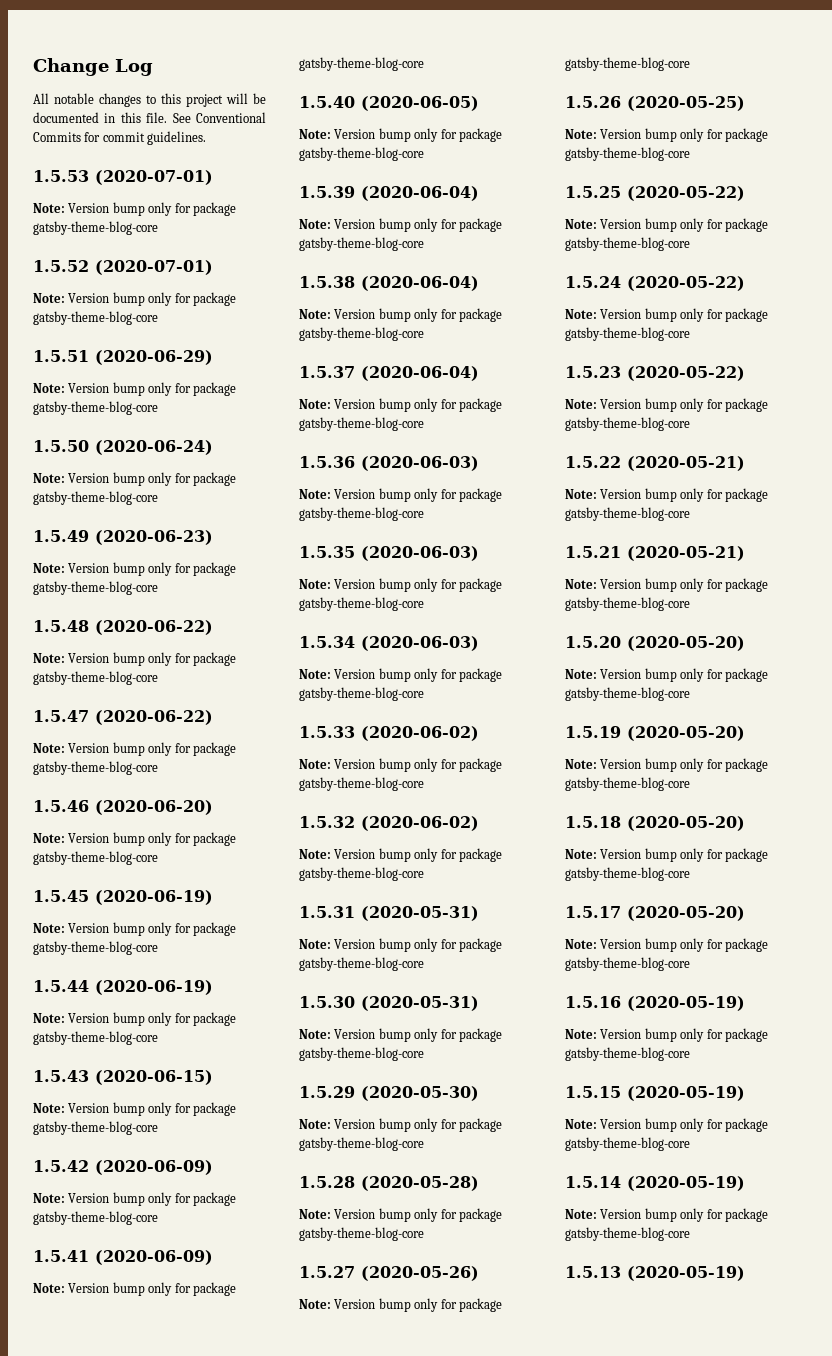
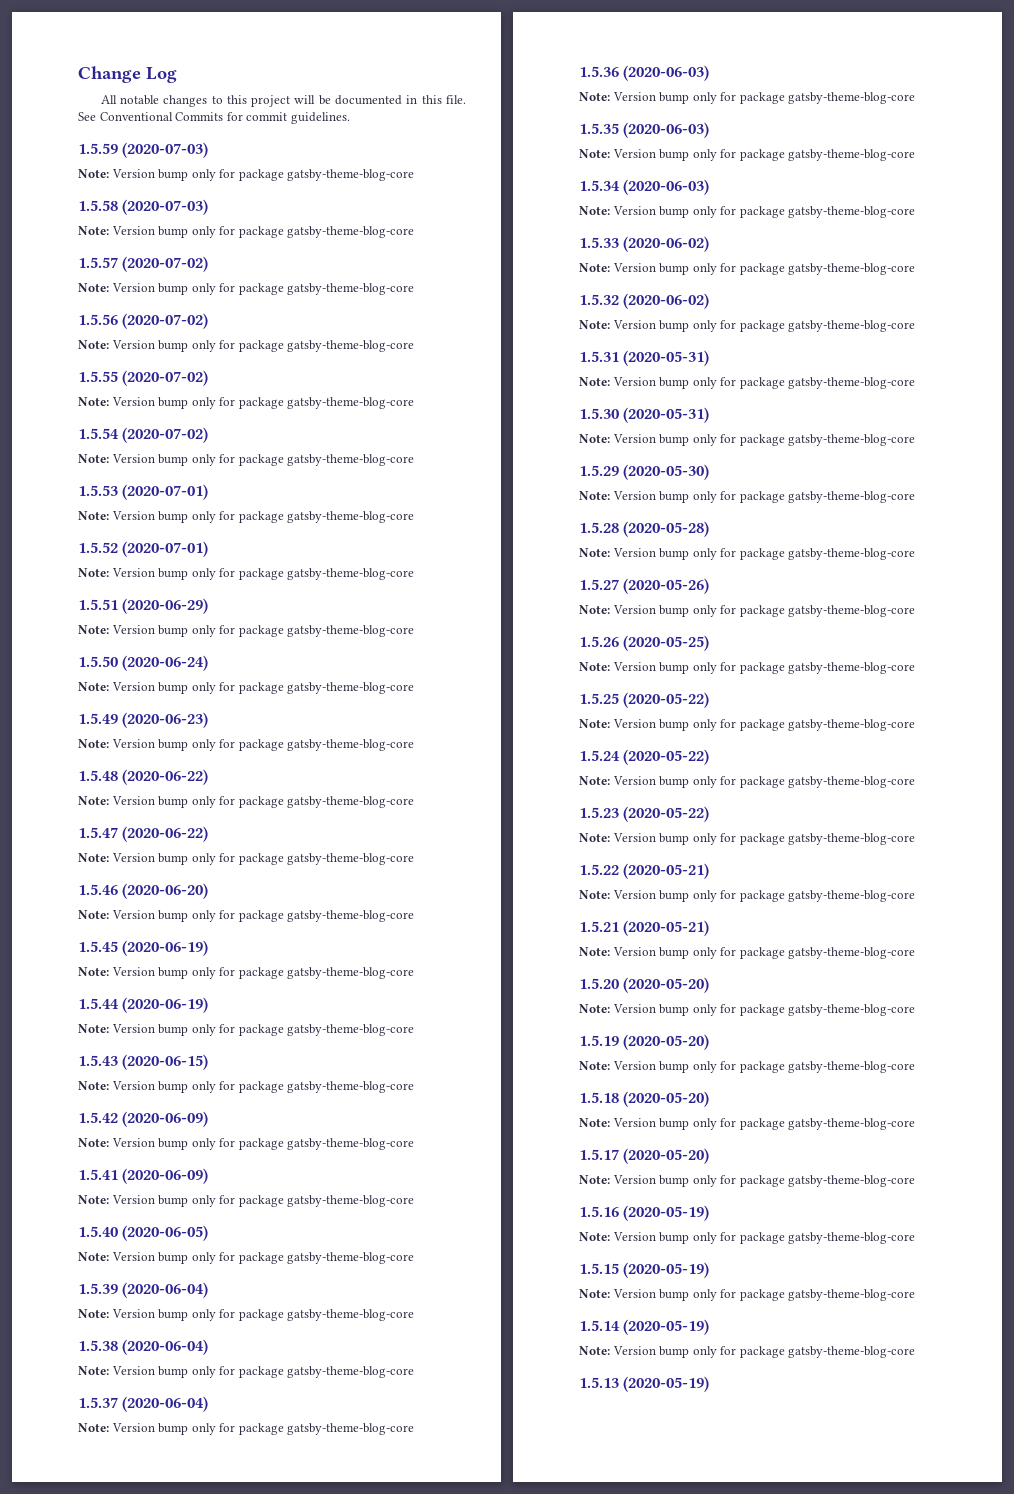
(207, 138) none -> [78,142,209,158] [78,169,415,181] [78,199,209,215] [78,226,415,238] [78,256,209,272] [78,283,415,295] [78,313,209,329] [78,340,415,352] [78,370,209,386] [78,397,415,409] [78,427,209,443] [78,454,415,466] // 1.5.59 (2020-07-03) // Note: Version bump only for package gatsby-theme-blog-core // 1.5.58 (2020-07-03) // Note: Version bump only for package gatsby-theme-blog-core // 1.5.57 (2020-07-02) // Note: Version bump only for package gatsby-theme-blog-core // 1.5.56 (2020-07-02) // Note: Version bump only for package gatsby-theme-blog-core // 1.5.55 (2020-07-02) // Note: Version bump only for package gatsby-theme-blog-core // 1.5.54 (2020-07-02) // Note: Version bump only for package gatsby-theme-blog-core

